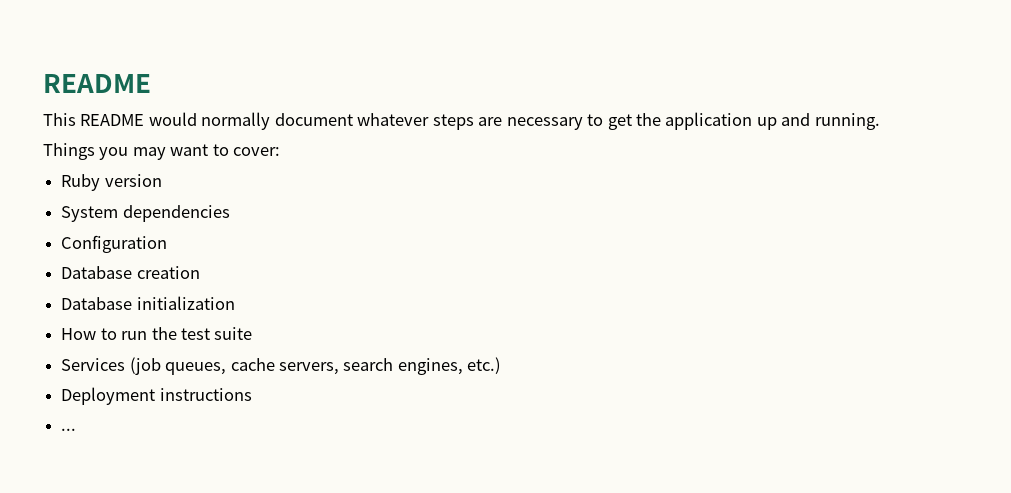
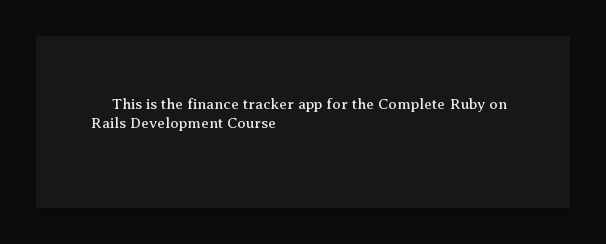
[43,74,151,93] [43,112,880,130] [43,143,281,160] [61,174,162,191] [61,205,230,222] [61,235,168,253] [61,266,200,279] [61,296,235,310] [61,327,253,340] [61,357,502,375] [61,387,252,405] [61,428,77,431] README // This README would normally document whatever steps are necessary to get the application up and running. // Things you may want to cover: // Ruby version // System dependencies // Configuration // Database creation // Database initialization // How to run the test suite // Services (job queues, cache servers, search engines, etc.) // Deployment instructions // ... -> [112,98,507,112] [91,117,277,131] This is the finance tracker app for the Complete Ruby on Rails Development Course

